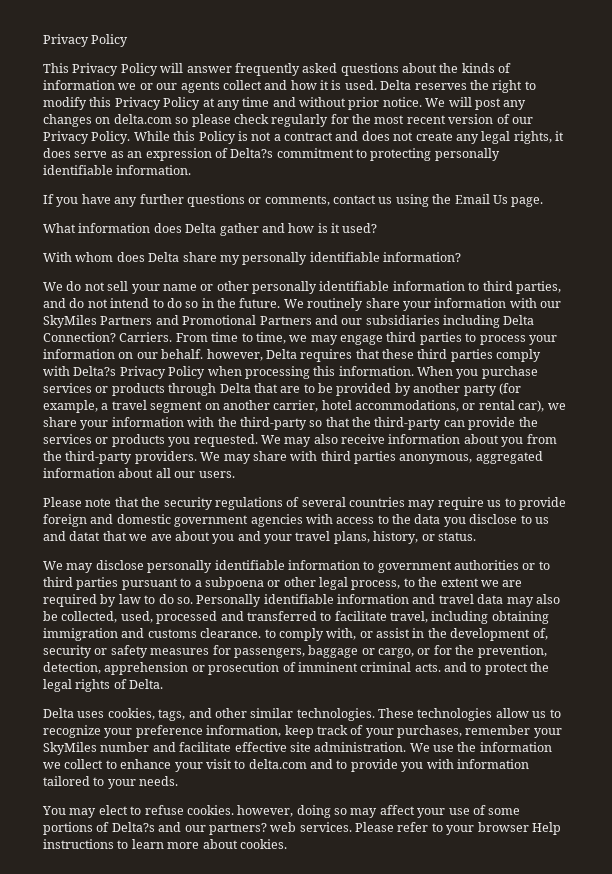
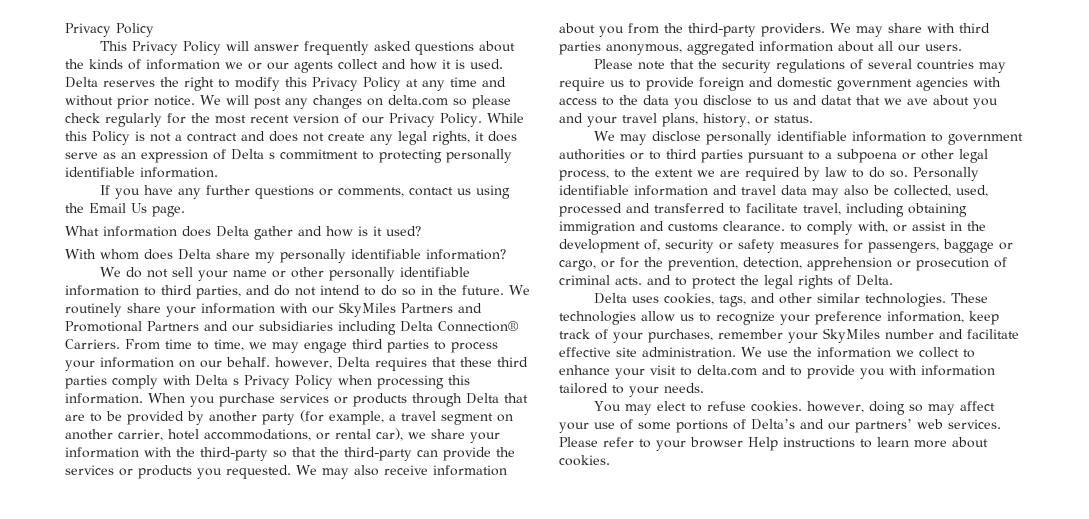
[230,148,274,158] Delta?s -> [231,149,275,160] Delta s
[43,332,116,342] Connection? -> [438,321,519,332] Connection®
[73,366,117,376] Delta?s -> [195,375,239,386] Delta s
[297,662,358,672] imminent -> (1007, 262) none
[111,822,267,835] Delta?s and our partners? -> [751,419,912,433] Delta’s and our partners’

